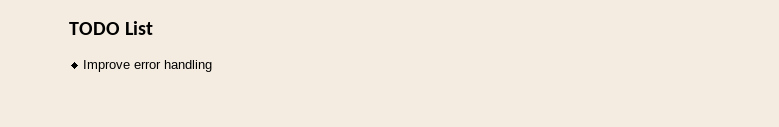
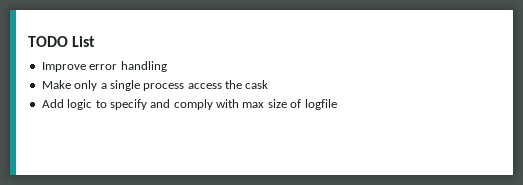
(213, 66) none -> [41,80,269,91] [41,99,337,110] // Make only a single process access the cask // Add logic to specify and comply with max size of logfile

